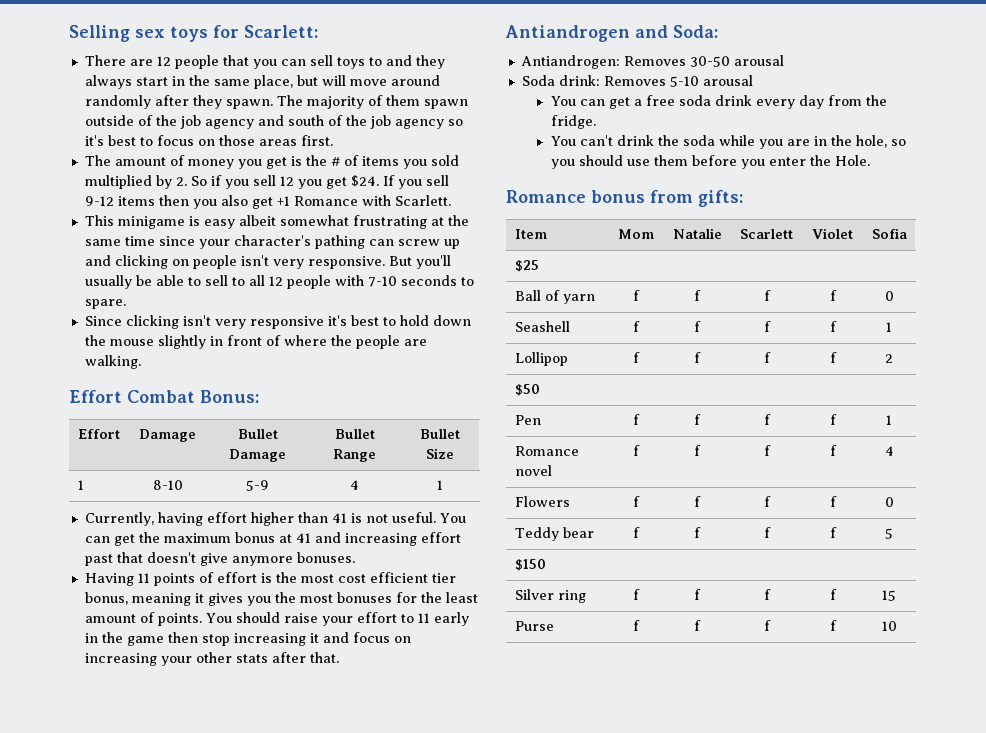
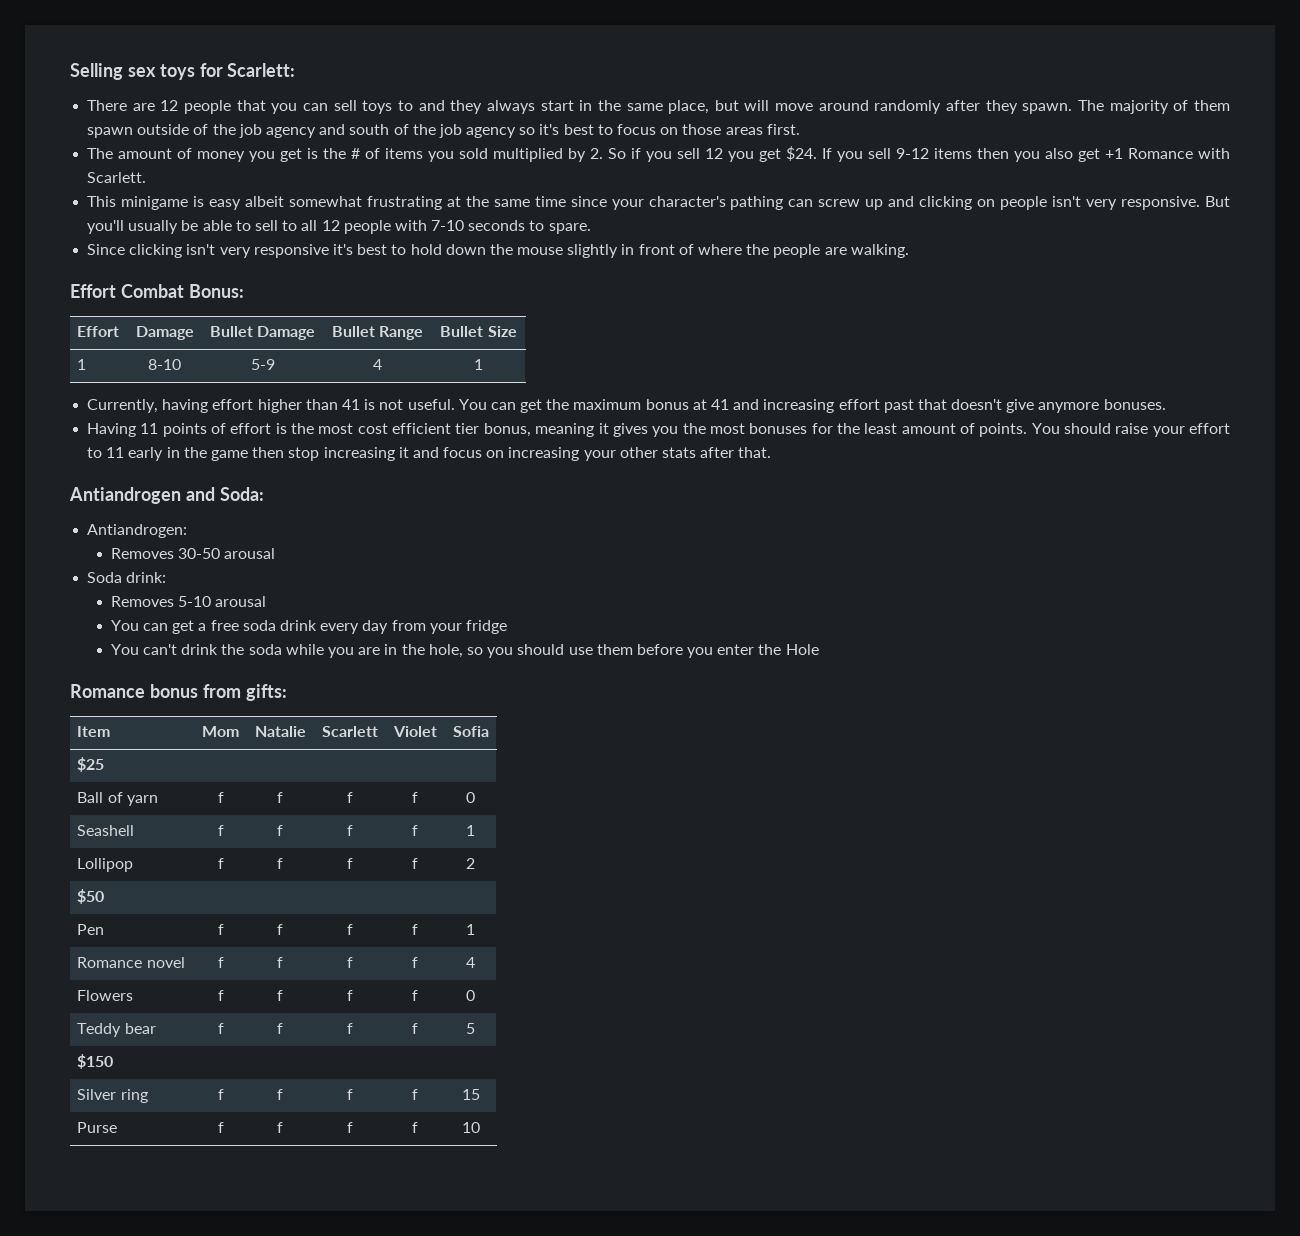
(620, 62) none -> (188, 531) //
(600, 80) none -> (167, 577) //
[866,95,888,106] [550,115,596,129] the fridge. -> [429,620,507,634] your fridge
[834,155,870,166] Hole. -> [785,644,819,655] Hole

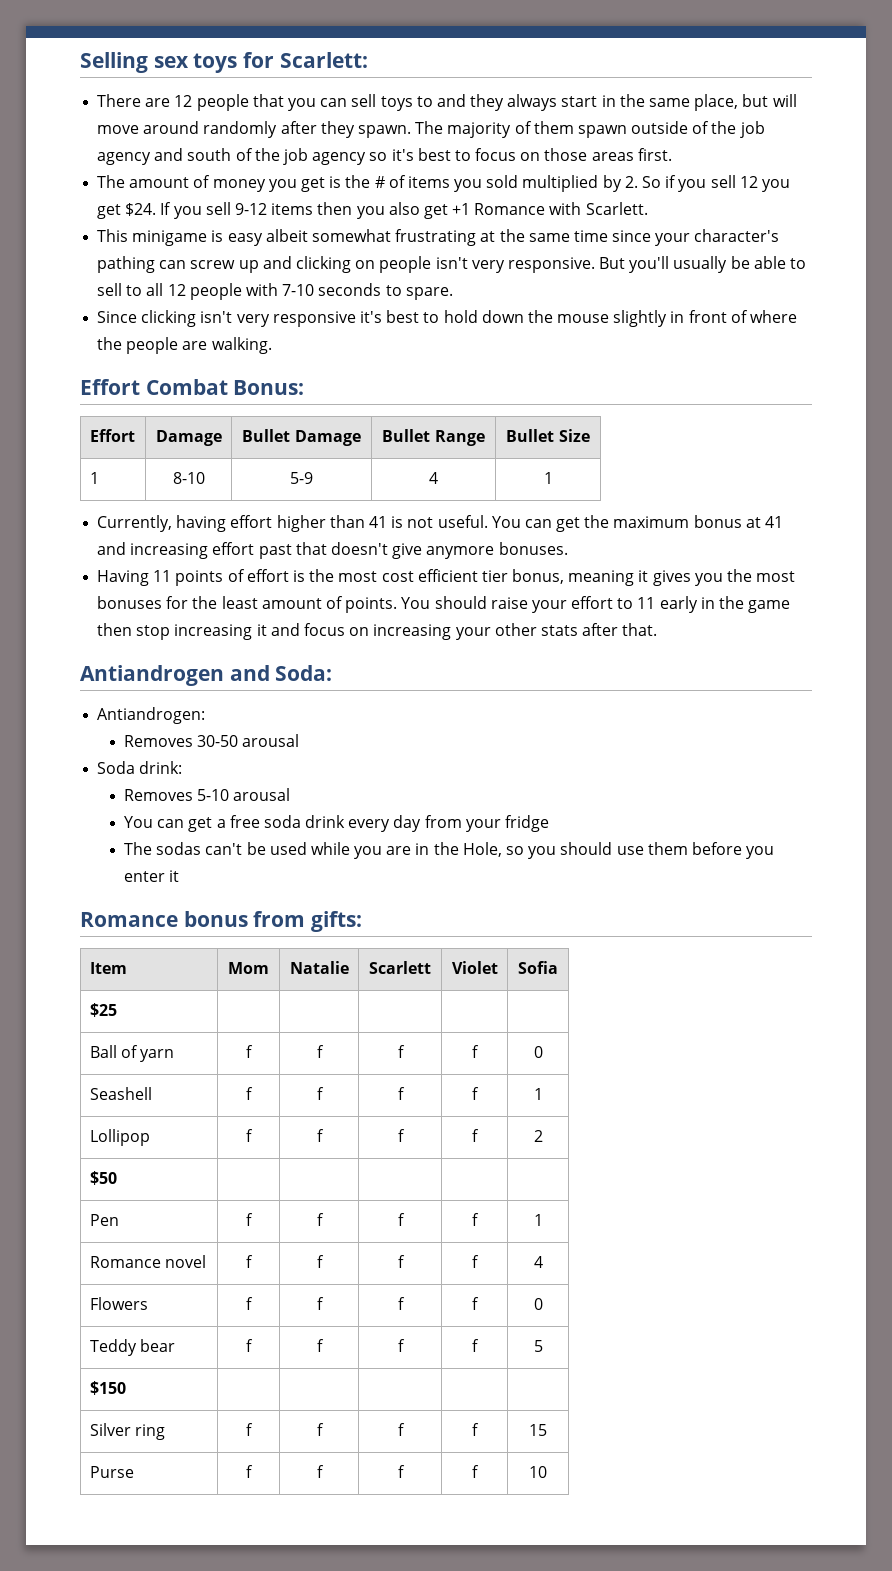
[110,644,282,655] You can't drink the soda -> [123,842,307,855] The sodas can't be used
[428,644,463,658] hole, -> [462,842,502,857] Hole,
[758,644,819,655] the Hole -> [169,870,180,882] it

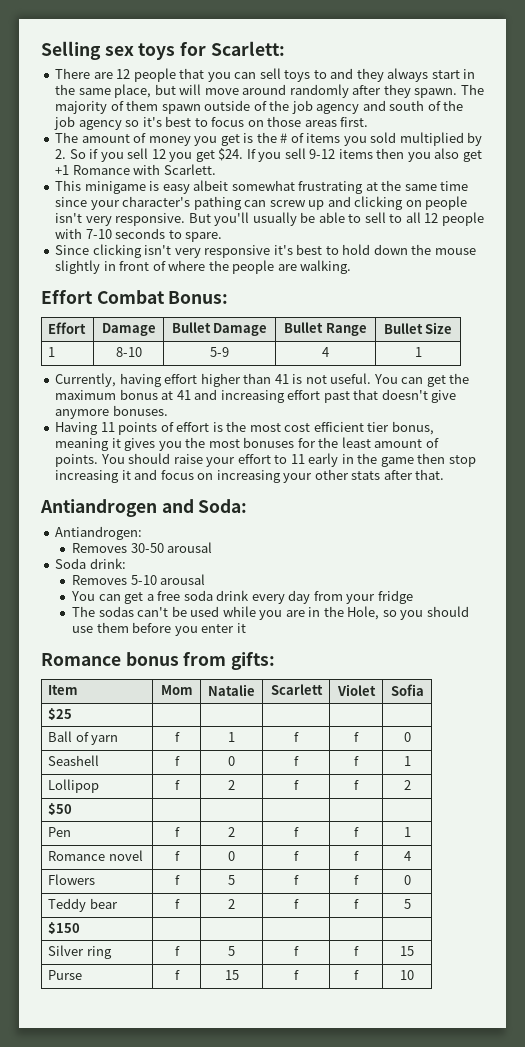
[316,1045,324,1058] f -> [228,732,235,742] 1
[316,1087,324,1100] f -> [228,756,235,766] 0
[316,1129,324,1142] f -> [228,780,235,790] 2
[316,1213,324,1226] f -> [228,827,235,837] 2
[316,1255,324,1268] f -> [228,851,235,861] 0
[316,1297,324,1310] f -> [228,875,235,885] 5
[316,1339,324,1352] f -> [228,899,235,909] 2
[316,1423,324,1436] f -> [228,946,235,956] 5
[316,1465,324,1478] f -> [224,970,239,980] 15

